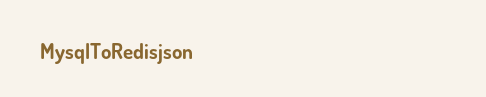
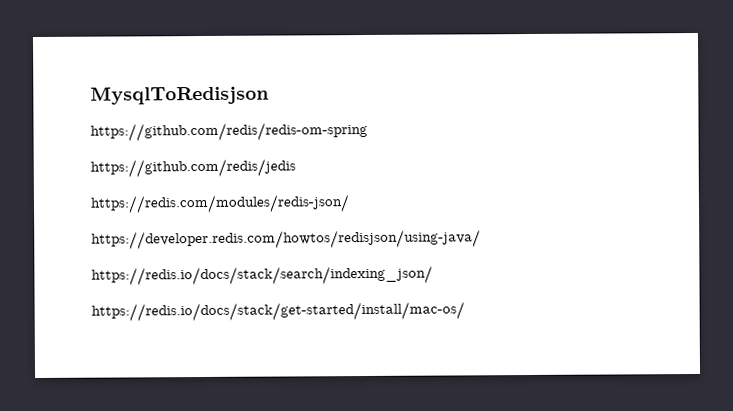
(193, 53) none -> [90,121,368,142] [90,158,296,178] [90,194,350,214] [91,229,481,250] [91,265,433,286] [91,301,465,322] // https://github.com/redis/redis-om-spring // https://github.com/redis/jedis // https://redis.com/modules/redis-json/ // https://developer.redis.com/howtos/redisjson/using-java/ // https://redis.io/docs/stack/search/indexing_json/ // https://redis.io/docs/stack/get-started/install/mac-os/

